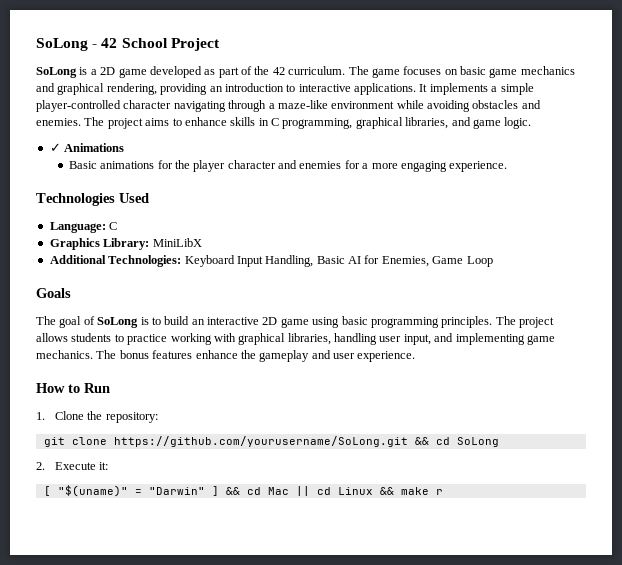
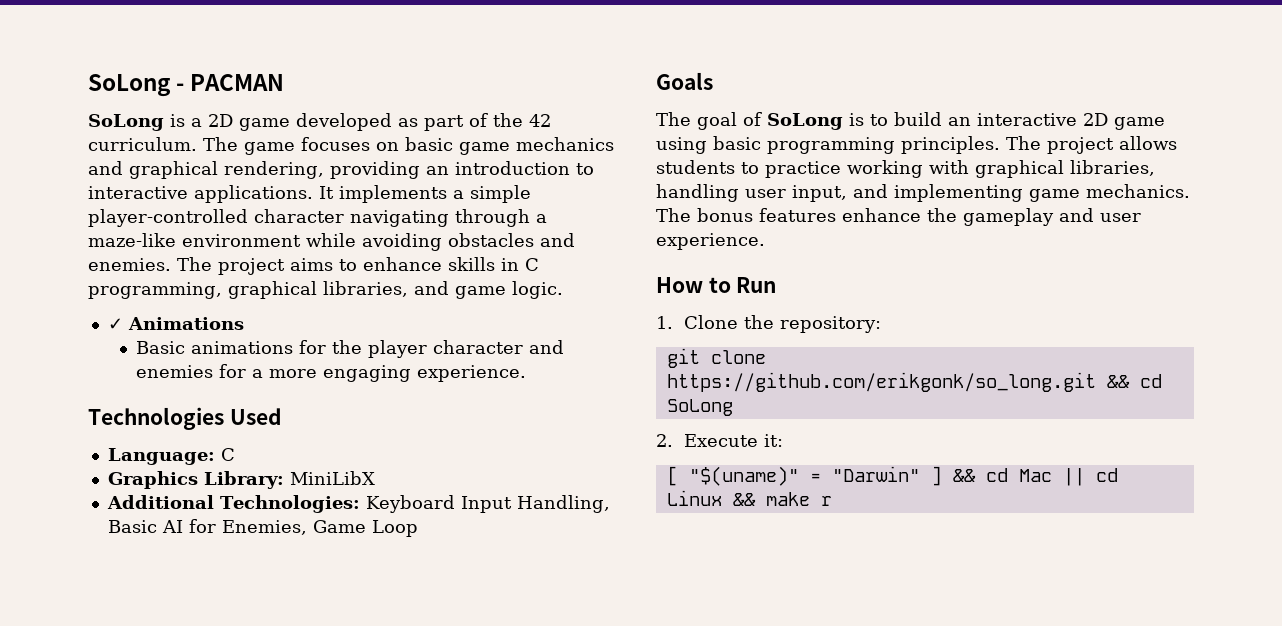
[101,38,220,51] 42 School Project -> [190,74,285,91] PACMAN
[113,436,408,447] https://github.com/yourusername/SoLong.git -> [666,372,1096,392] https://github.com/erikgonk/so_long.git

